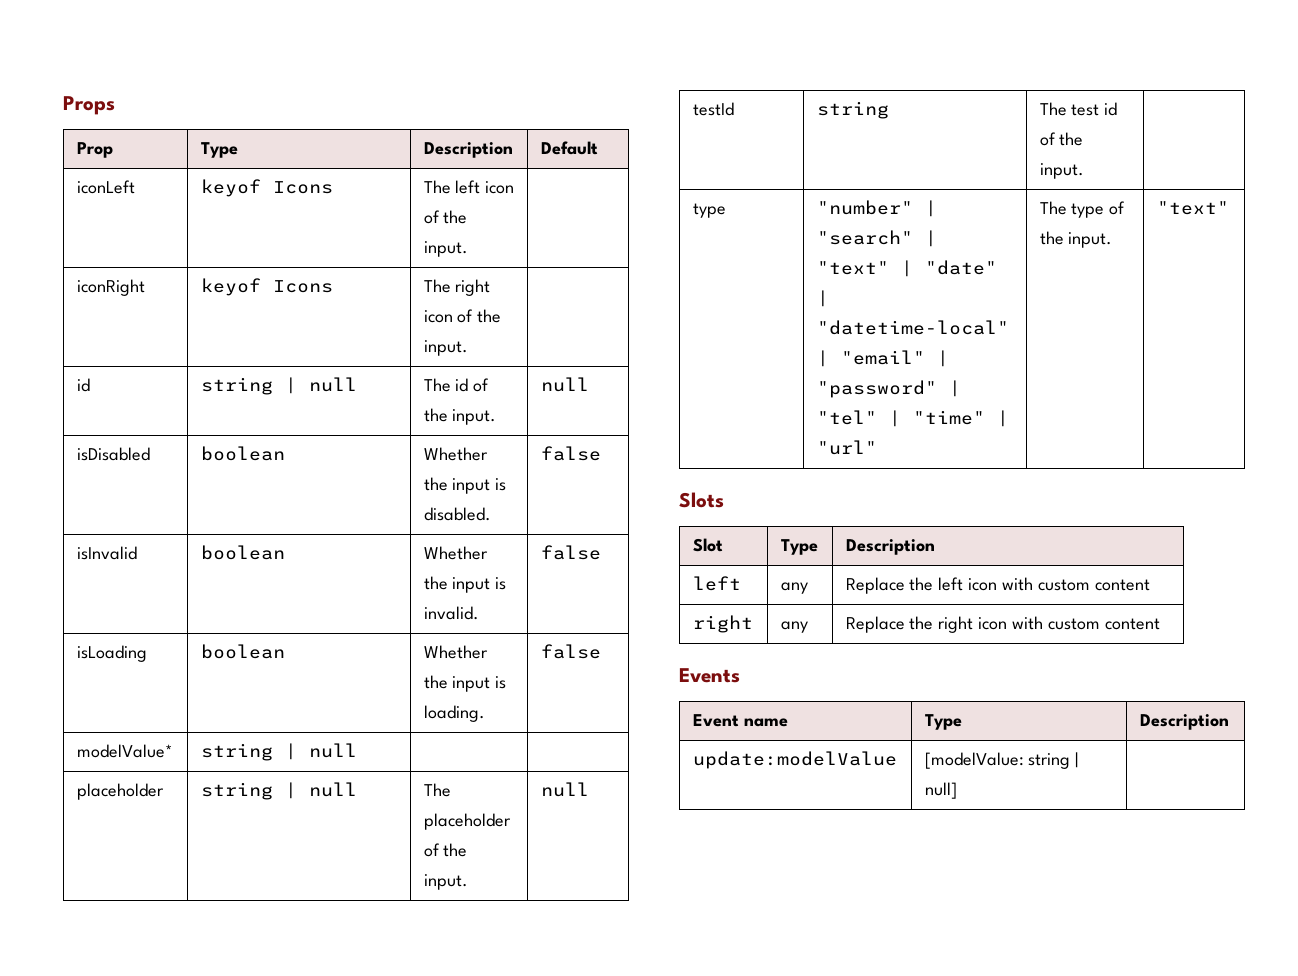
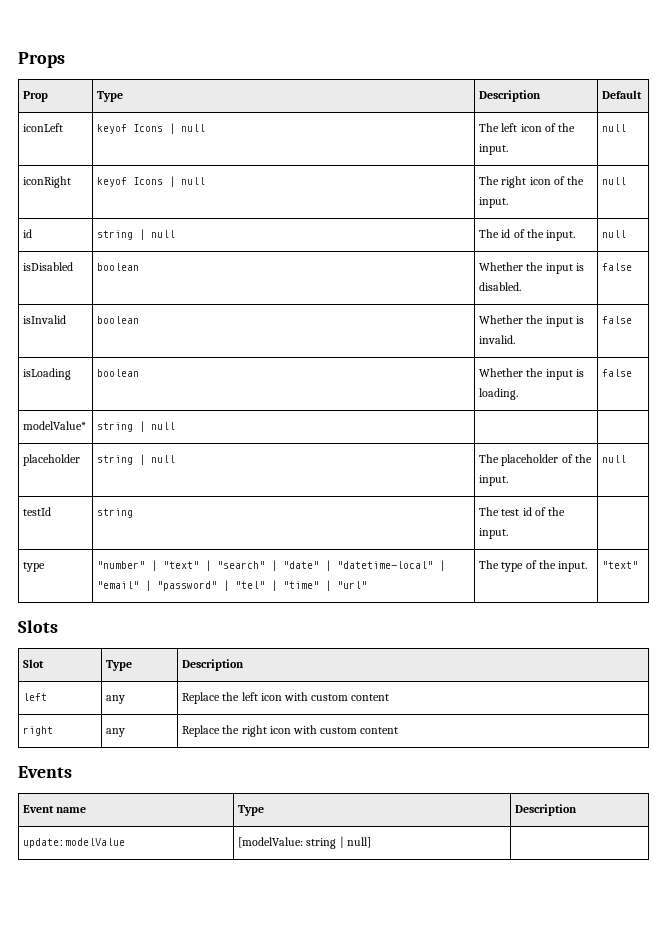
(333, 187) none -> [169,123,206,134] | null
(468, 249) none -> [602,124,627,132] null
(333, 286) none -> [169,176,206,187] | null
(468, 348) none -> [602,177,627,185] null
[816,230,937,247] [816,261,889,275] "search" | "text" -> [163,560,266,571] "text" | "search"

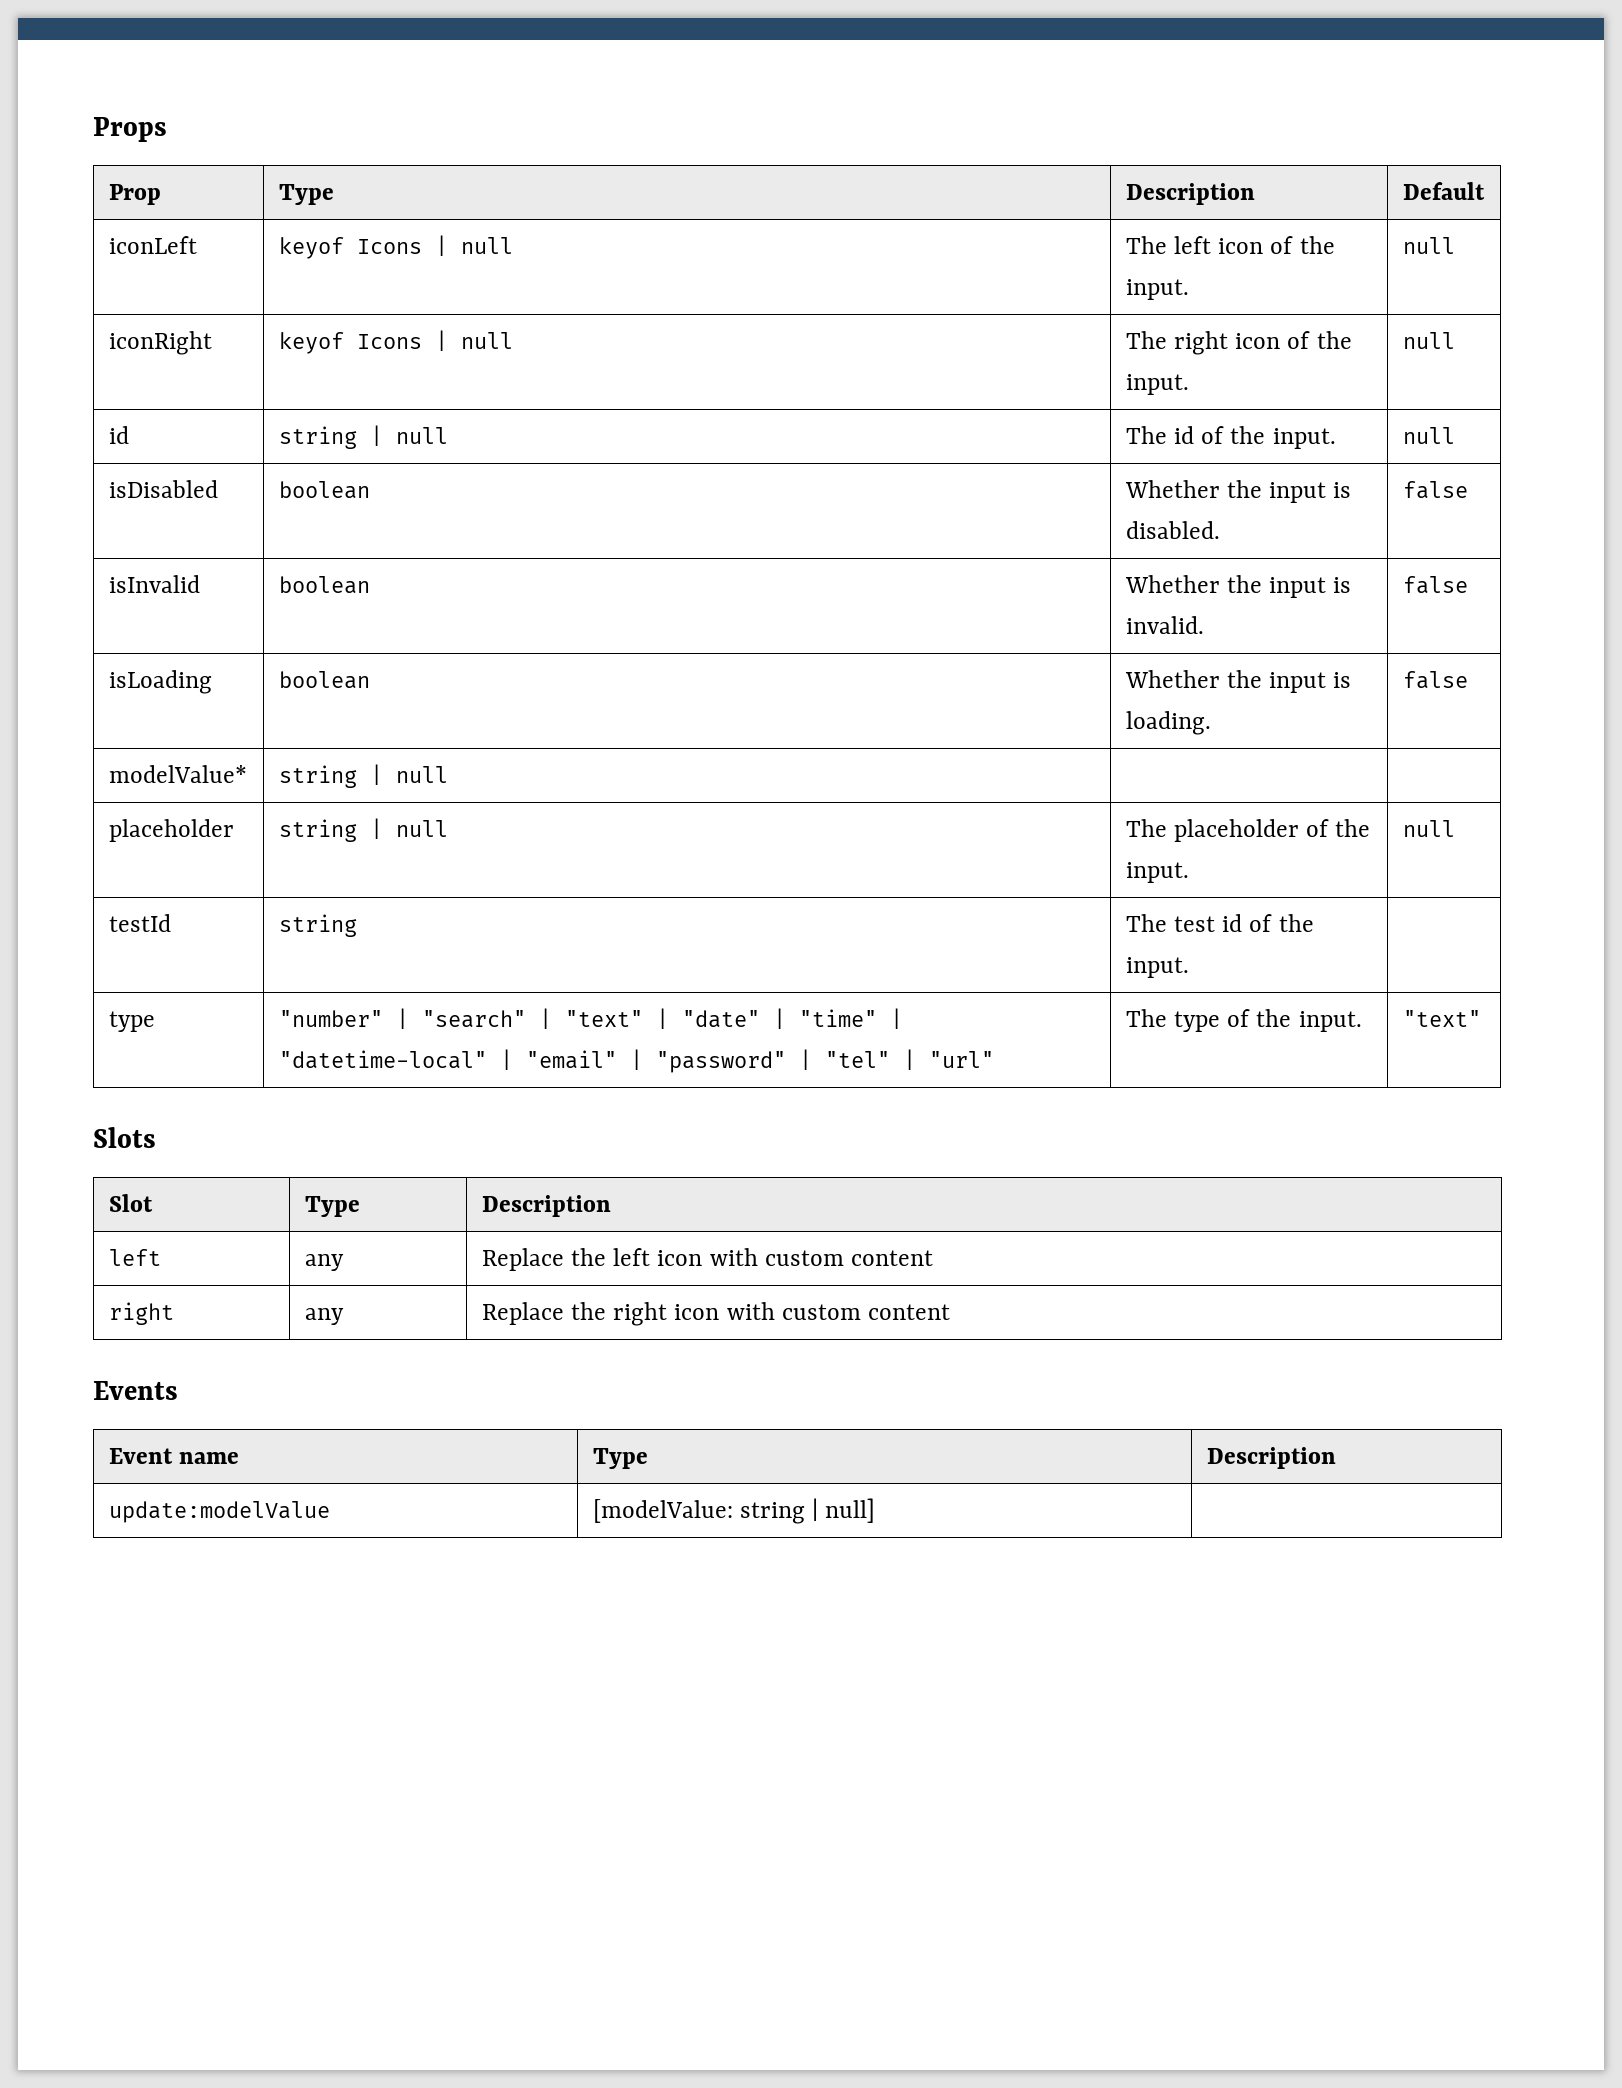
[163,560,320,571] "text" | "search" | "date" -> [421,1008,877,1029] "search" | "text" | "date" | "time"
[283,580,332,591] "time" | -> (916, 1059) none

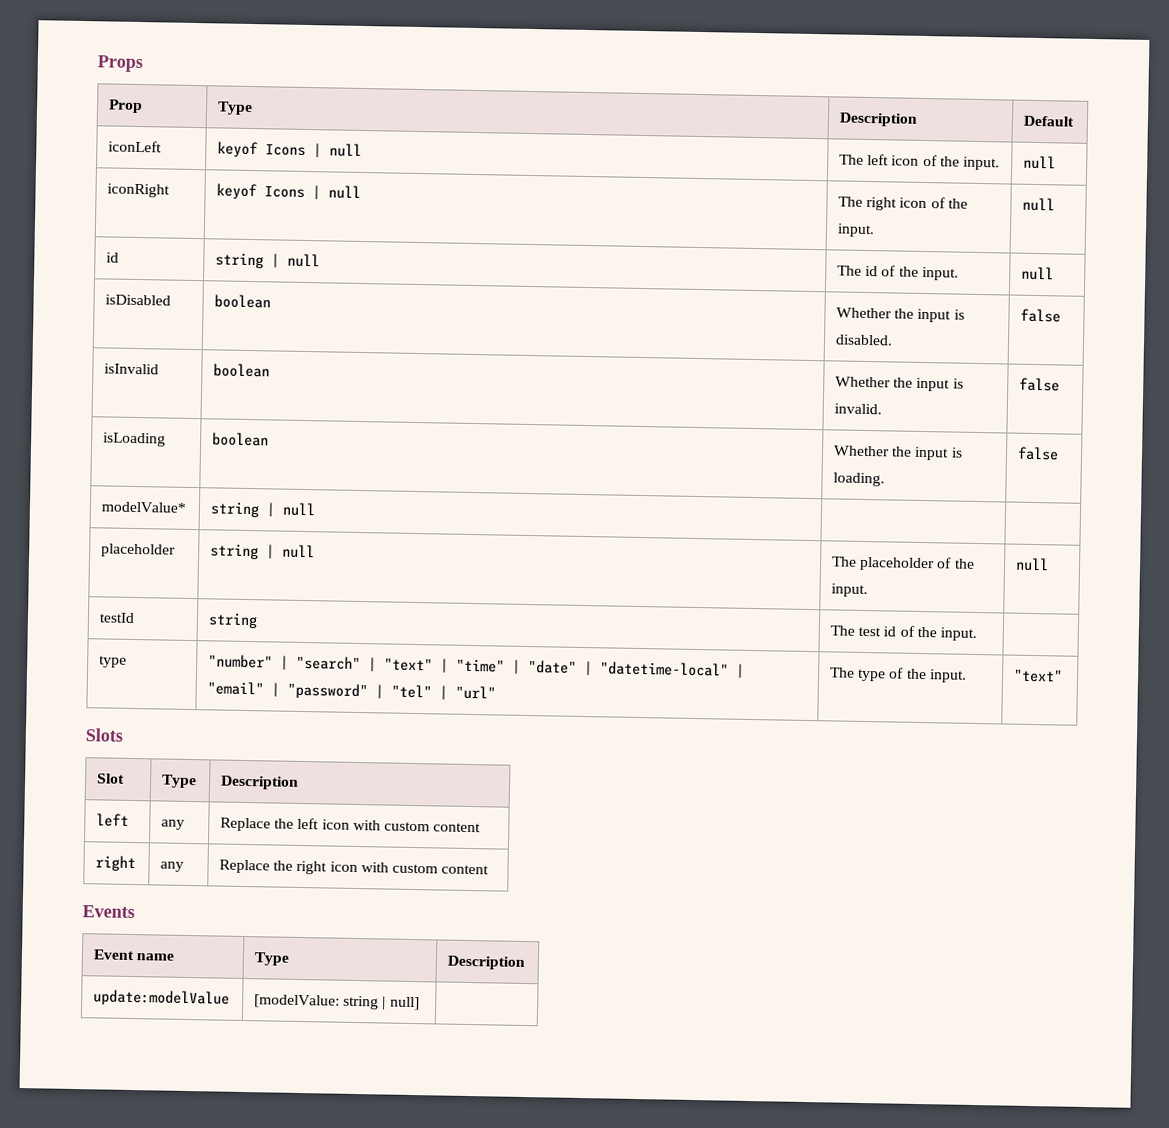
[681,1008,877,1029] "date" | "time" -> [456,658,578,674] "time" | "date"

